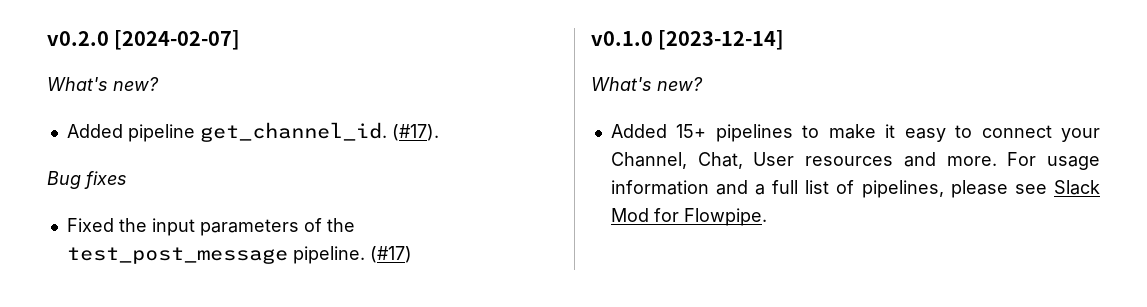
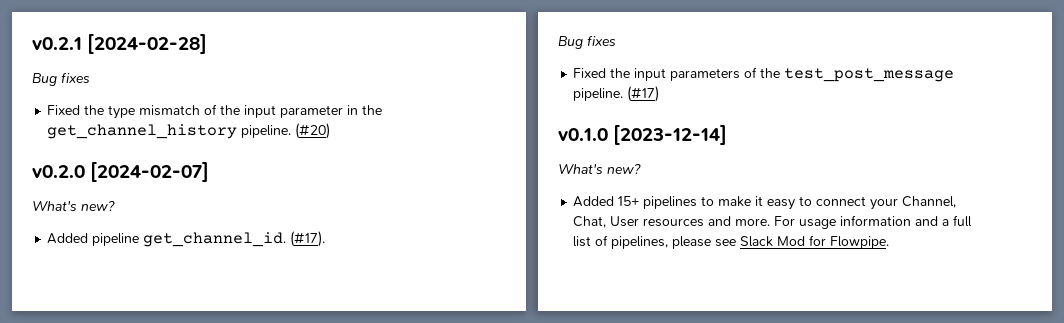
(47, 38) none -> [32,34,208,54] [32,72,90,86] [47,104,383,119] [47,123,331,139] v0.2.1 [2024-02-28] // Bug fixes // Fixed the type mismatch of the input parameter in the get_channel_history pipeline. (#20) //

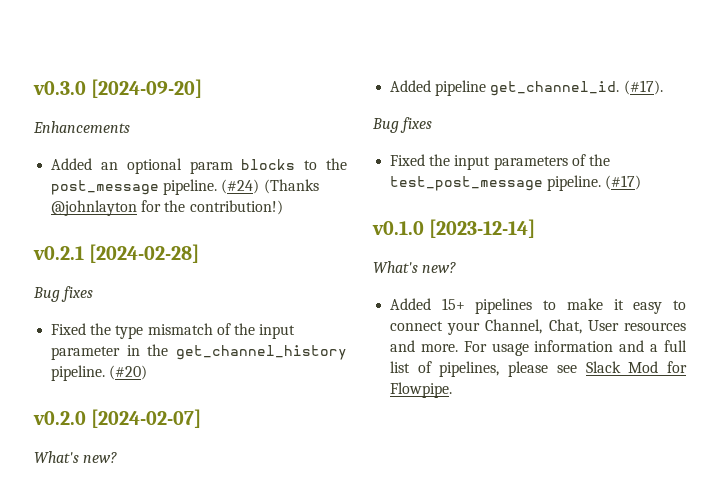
(32, 43) none -> [33,79,203,98] [33,121,130,133] [51,158,347,174] [51,179,319,195] [51,200,283,216] v0.3.0 [2024-09-20] // Enhancements // Added an optional param blocks to the post_message pipeline. (#24) (Thanks @johnlayton for the contribution!) //

